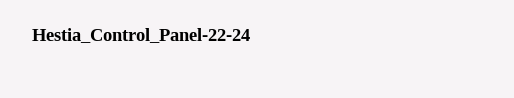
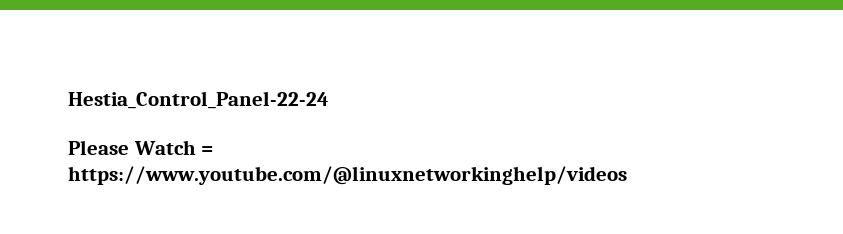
(250, 35) none -> [68,140,214,155] [68,166,627,185] // Please Watch = https://www.youtube.com/@linuxnetworkinghelp/videos

